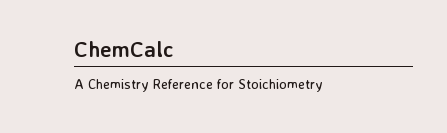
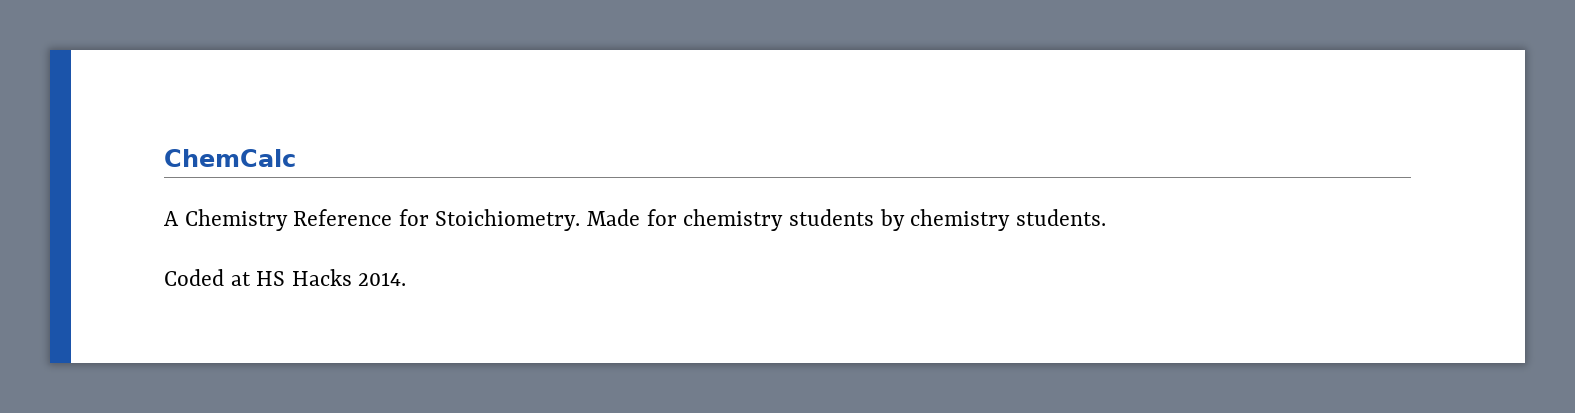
[238,79,323,92] Stoichiometry -> [435,209,1106,231] [164,269,407,286] Stoichiometry. Made for chemistry students by chemistry students. // Coded at HS Hacks 2014.

